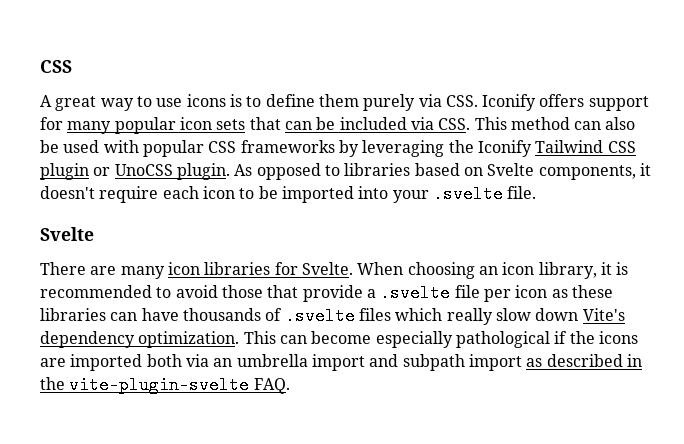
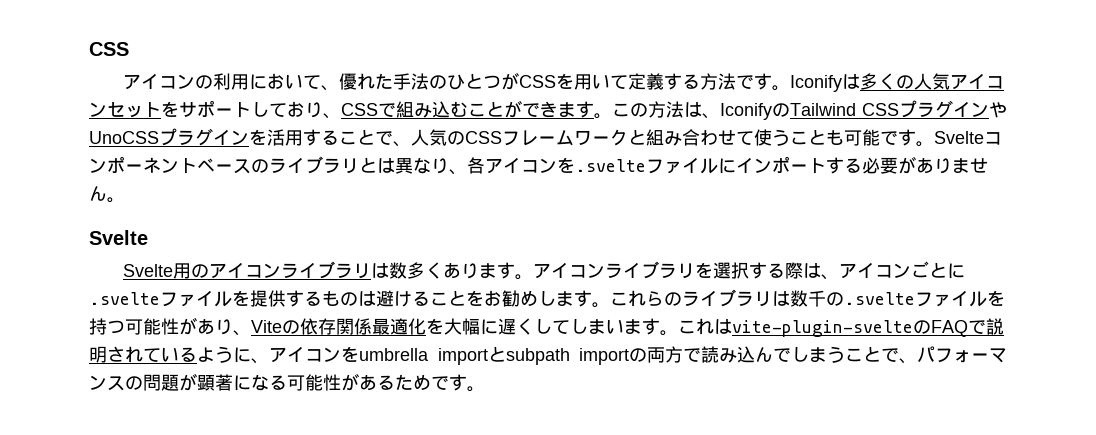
[40,94,649,111] [40,117,636,134] [40,140,636,157] [40,163,651,180] [40,185,537,203] [40,227,94,241] [40,262,629,279] [40,284,613,302] [40,307,625,325] [40,331,638,348] [40,354,233,371] A great way to use icons is to define them purely via CSS. Iconify offers support for many popular icon sets that can be included via CSS. This method can also be used with popular CSS frameworks by leveraging the Iconify Tailwind CSS plugin or UnoCSS plugin. As opposed to libraries based on Svelte components, it doesn't require each icon to be imported into your .svelte file. // Svelte // There are many icon libraries for Svelte. When choosing an icon library, it is recommended to avoid those that provide a .svelte file per icon as these libraries can have thousands of .svelte files which really slow down Vite's dependency optimization. This can become especially pathological if the icons are imported both via an -> [122,72,1004,92] [89,100,1007,120] [89,128,1002,147] [89,156,988,175] [89,186,125,203] [89,230,148,245] [122,261,965,280] [89,289,1005,308] [89,317,1004,337] [89,346,359,364] アイコンの利用において、優れた手法のひとつがCSSを用いて定義する方法です。Iconifyは多くの人気アイコンセットをサポートしており、CSSで組み込むことができます。この方法は、IconifyのTailwind CSSプラグインやUnoCSSプラグインを活用することで、人気のCSSフレームワークと組み合わせて使うことも可能です。Svelteコンポーネントベースのライブラリとは異なり、各アイコンを.svelteファイルにインポートする必要がありません。 // Svelte // Svelte用のアイコンライブラリは数多くあります。アイコンライブラリを選択する際は、アイコンごとに.svelteファイルを提供するものは避けることをお勧めします。これらのライブラリは数千の.svelteファイルを持つ可能性があり、Viteの依存関係最適化を大幅に遅くしてしまいます。これはvite-plugin-svelteのFAQで説明されているように、アイコンを
[369,354,399,367] and -> [487,346,506,362] と
[526,354,642,367] [40,376,290,394] as described in the vite-plugin-svelte FAQ. -> [629,346,1007,364] [89,373,485,392] の両方で読み込んでしまうことで、パフォーマンスの問題が顕著になる可能性があるためです。

